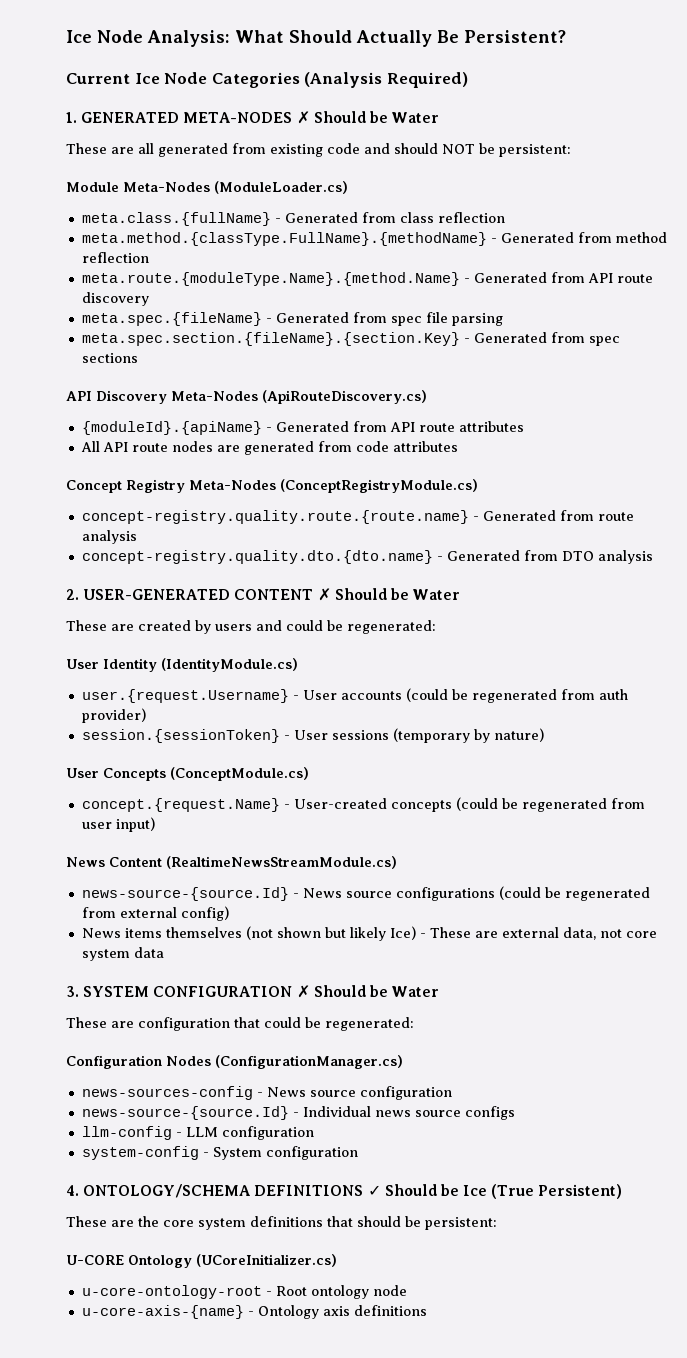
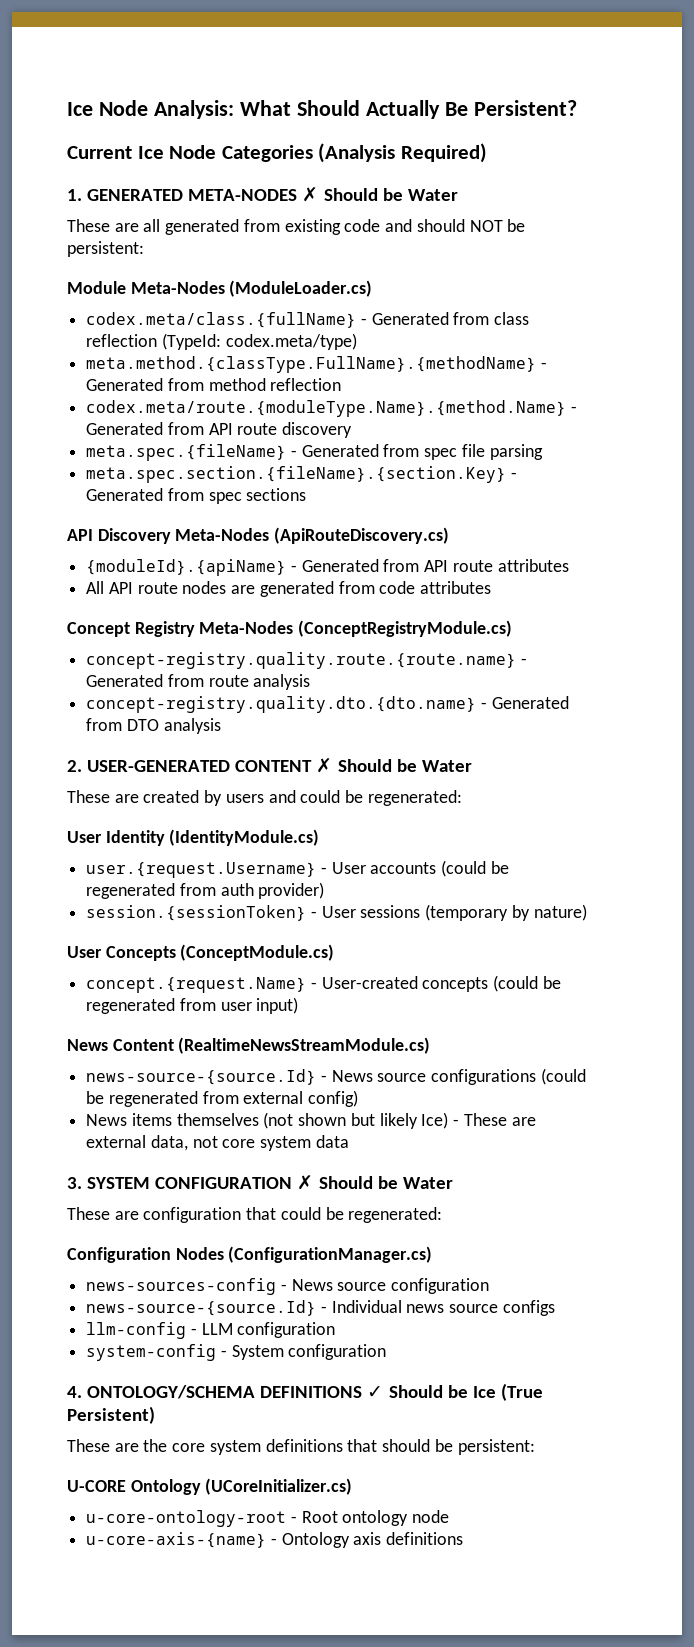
[81,212,271,226] meta.class.{fullName} -> [86,312,357,328] codex.meta/class.{fullName}
(505, 217) none -> [161,333,357,350] (TypeId: codex.meta/type)
[81,272,460,286] meta.route.{moduleType.Name}.{method.Name} -> [86,400,567,417] codex.meta/route.{moduleType.Name}.{method.Name}

